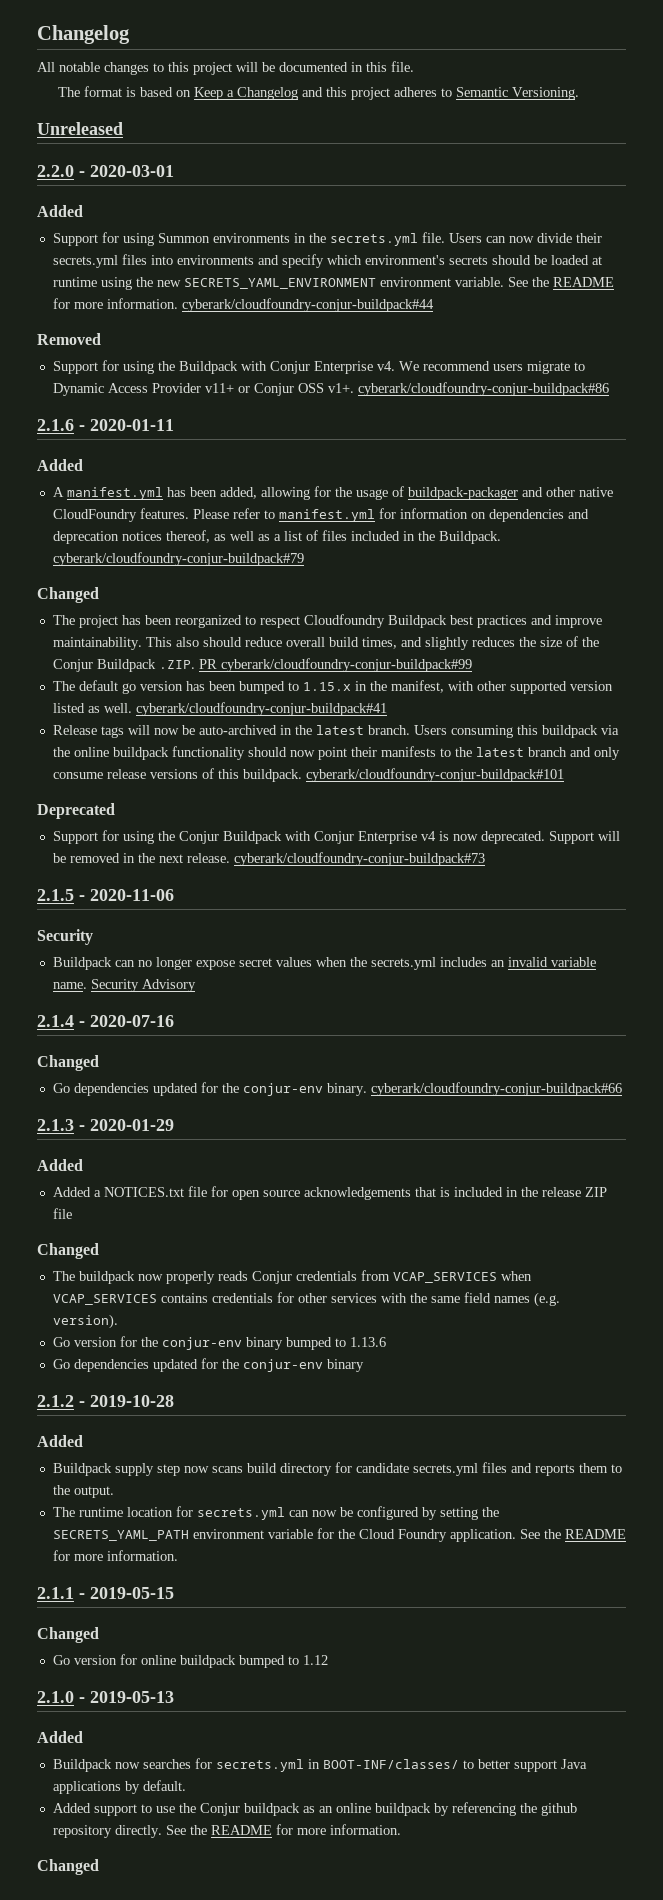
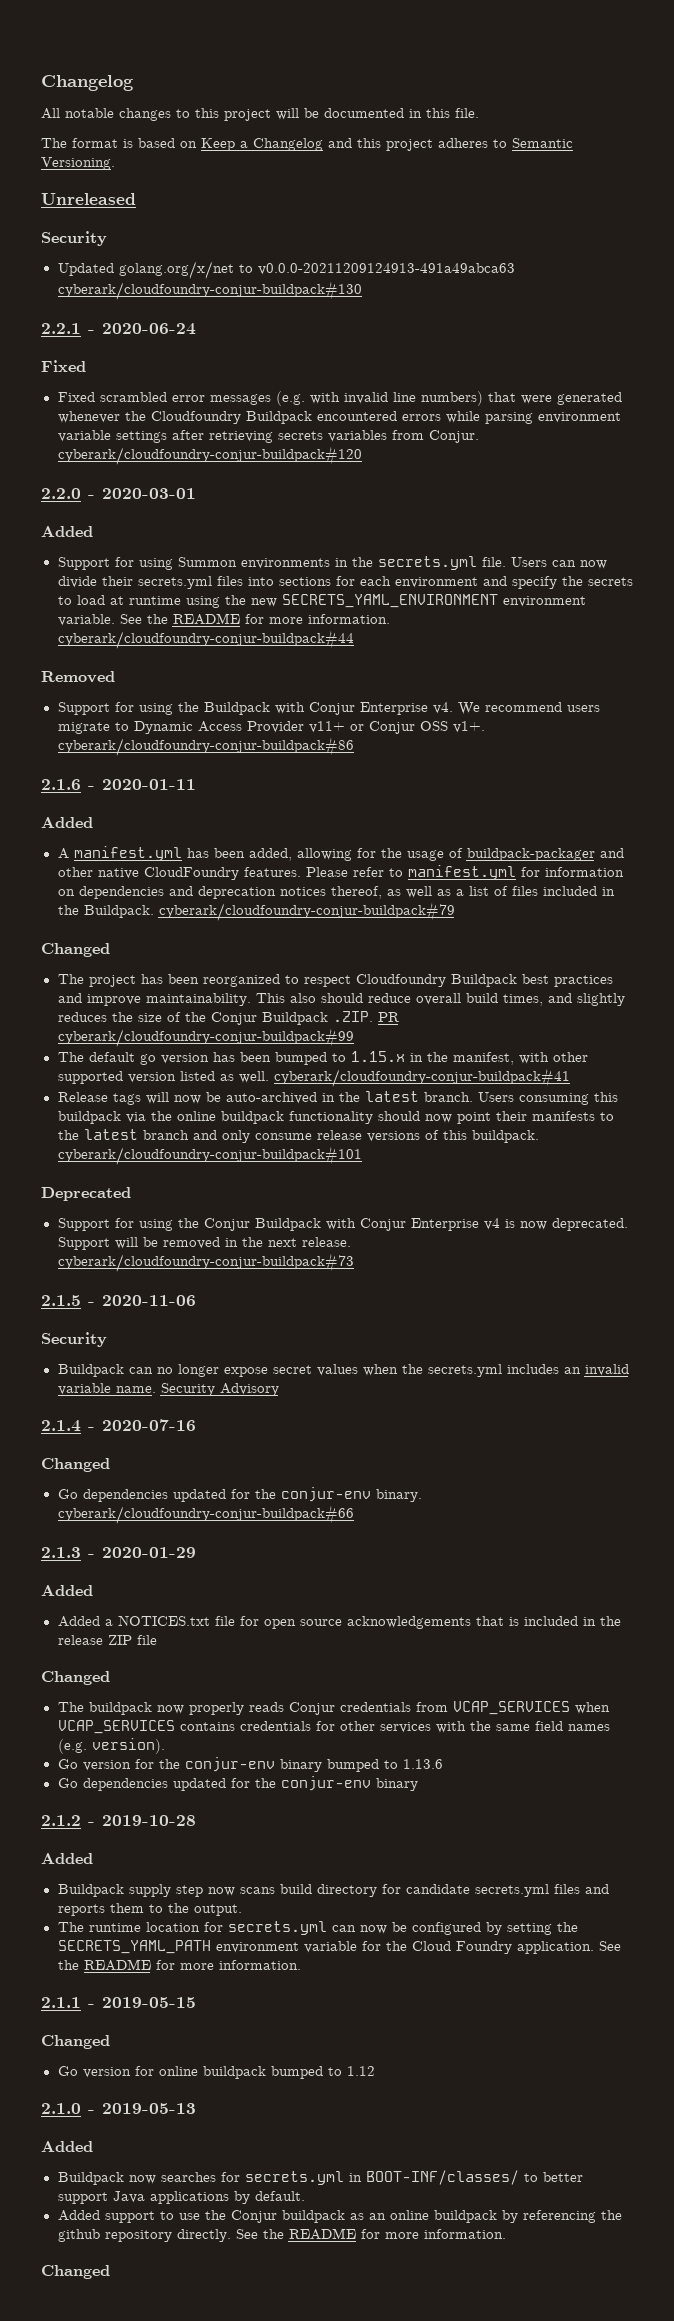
(123, 128) none -> [41,231,107,246] [57,261,515,279] [57,281,362,300] [41,323,196,335] [41,360,86,372] [57,391,622,406] [57,411,621,424] [57,430,479,443] [57,446,362,465] // Security // Updated golang.org/x/net to v0.0.0-20211209124913-491a49abca63 cyberark/cloudfoundry-conjur-buildpack#130 // 2.2.1 - 2020-06-24 // Fixed // Fixed scrambled error messages (e.g. with invalid line numbers) that were generated whenever the Cloudfoundry Buildpack encountered errors while parsing environment variable settings after retrieving secrets variables from Conjur. cyberark/cloudfoundry-conjur-buildpack#120
[176,254,589,268] environments and specify which environment's secrets should be loaded -> [278,576,633,589] [57,595,105,605] sections for each environment and specify the secrets to load

